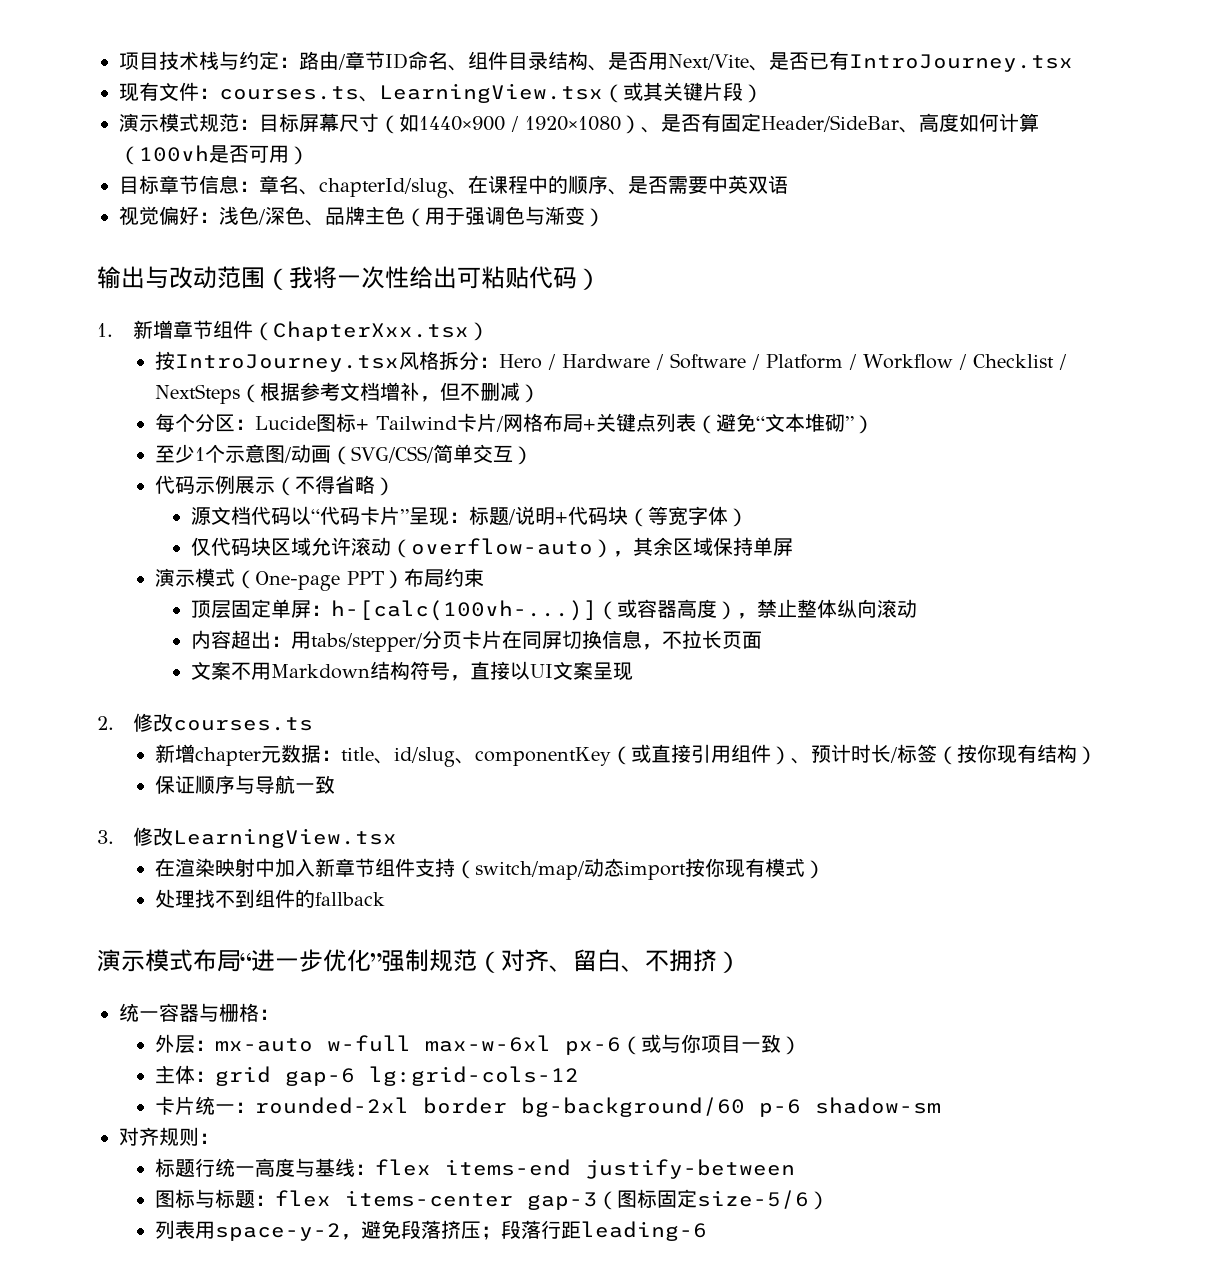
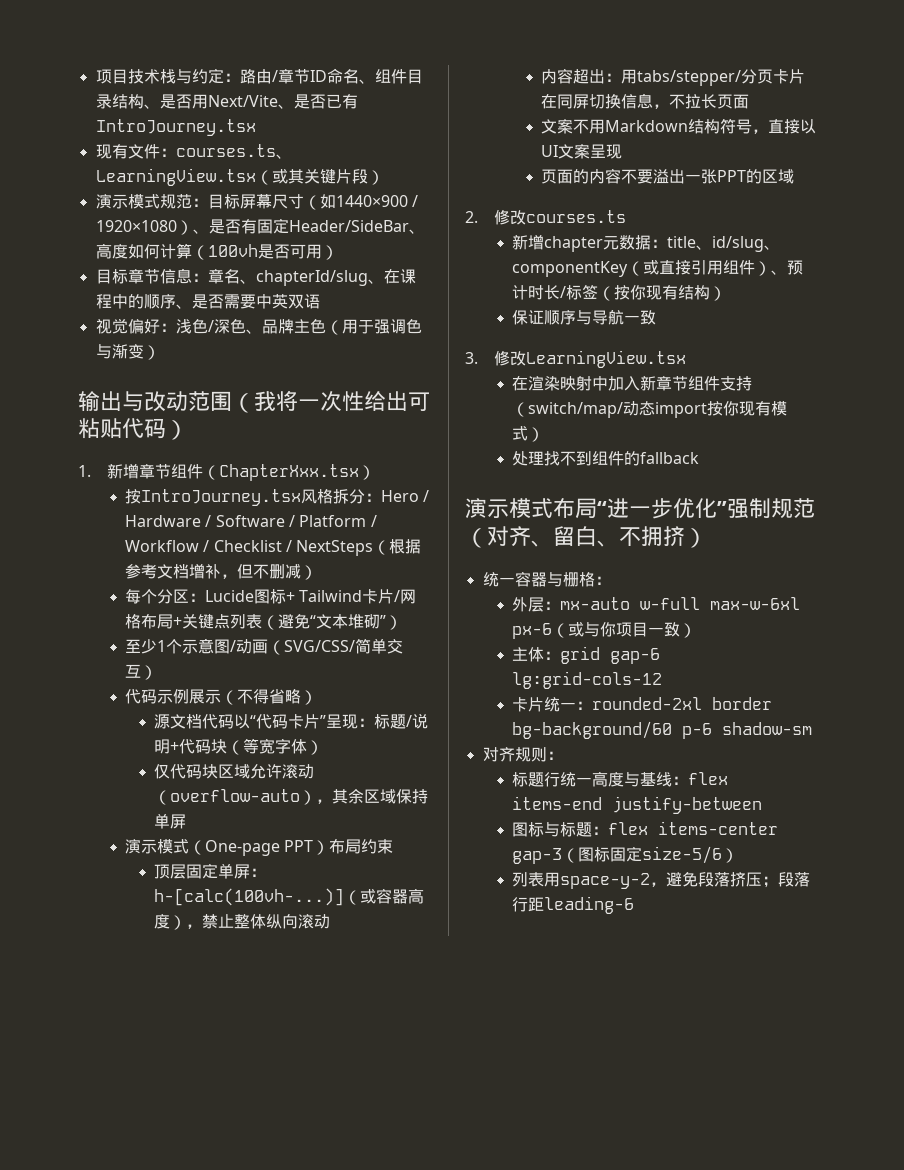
(634, 671) none -> [541,168,795,184] // 页面的内容不要溢出一张PPT的区域

